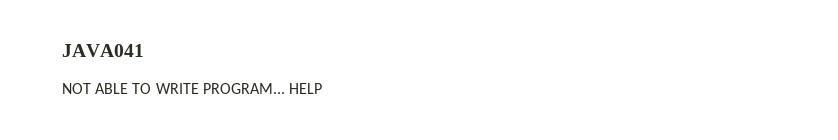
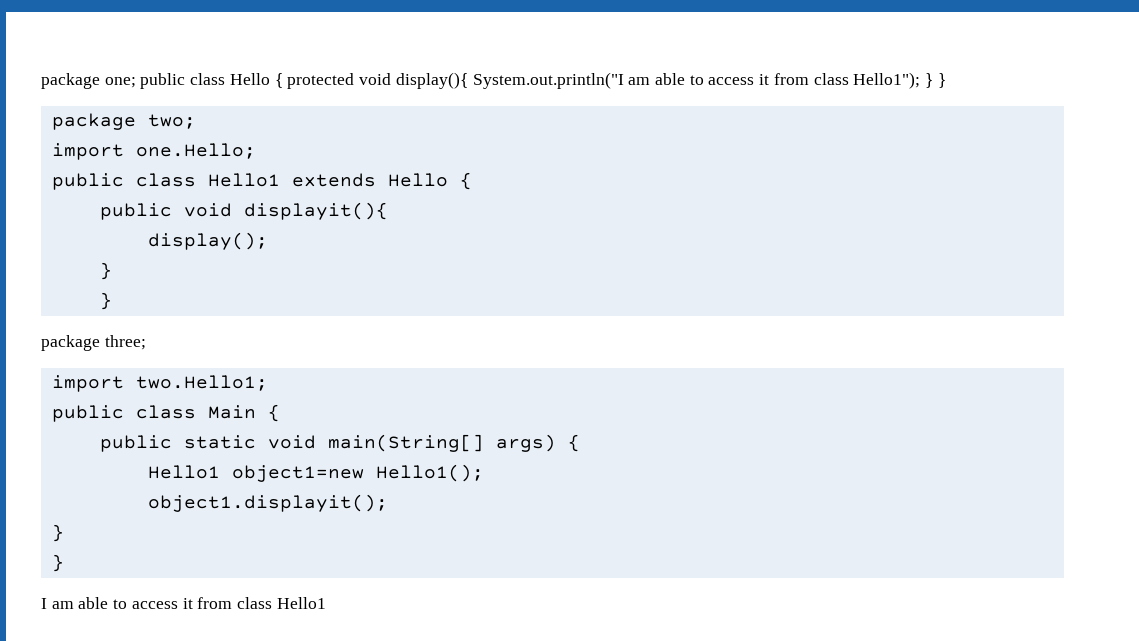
[62,44,144,57] [62,83,322,94] JAVA041 // NOT ABLE TO WRITE PROGRAM... HELP -> [41,72,946,89] [51,113,196,130] [51,143,256,160] [51,172,472,190] [99,202,388,220] [147,232,268,250] [99,262,112,280] [99,292,112,310] [41,335,146,351] [51,375,268,392] [51,404,280,422] [99,434,580,452] [147,464,484,482] [147,494,388,512] [51,524,64,542] [51,554,64,572] [41,597,326,609] package one; public class Hello { protected void display(){ System.out.println("I am able to access it from class Hello1"); } } // package two; // import one.Hello; // public class Hello1 extends Hello { // public void displayit(){ // display(); // } // } // package three; // import two.Hello1; // public class Main { // public static void main(String[] args) { // Hello1 object1=new Hello1(); // object1.displayit(); // } // } // I am able to access it from class Hello1

